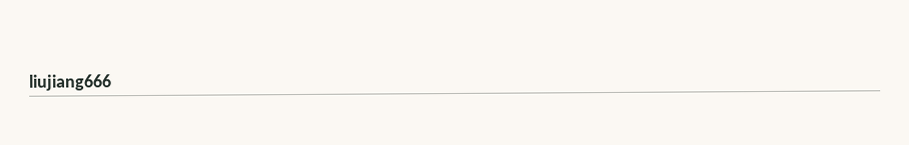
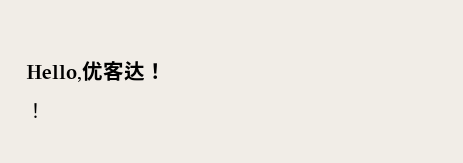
[29,74,112,91] liujiang666 -> [26,61,166,82] [26,103,45,118] Hello,优客达！ // ！

